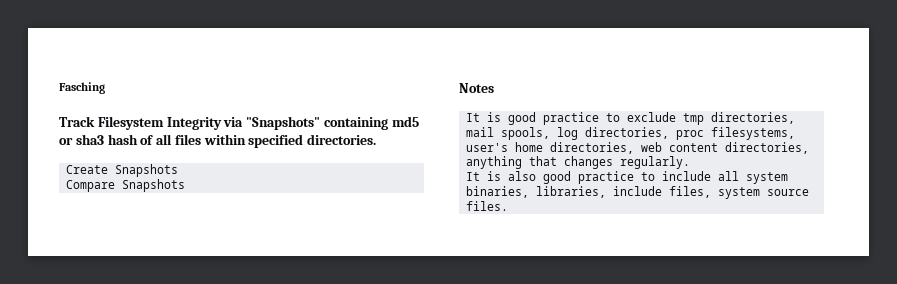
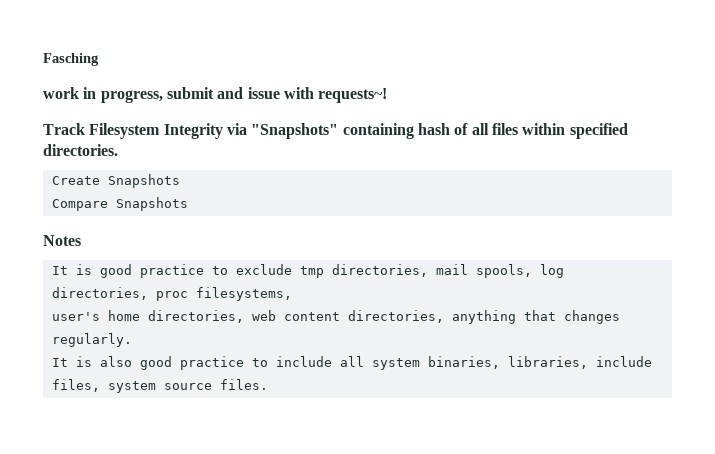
(105, 88) none -> [43,87,388,103] // work in progress, submit and issue with requests~!
[391,116,419,127] [59,134,104,145] md5 or sha3 -> (414, 131) none

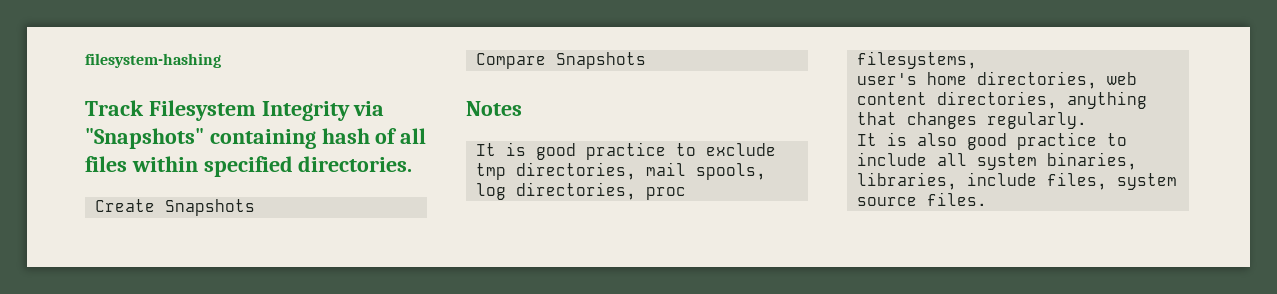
[43,53,99,66] [43,87,388,103] Fasching // work in progress, submit and issue with requests~! -> [85,53,221,68] filesystem-hashing

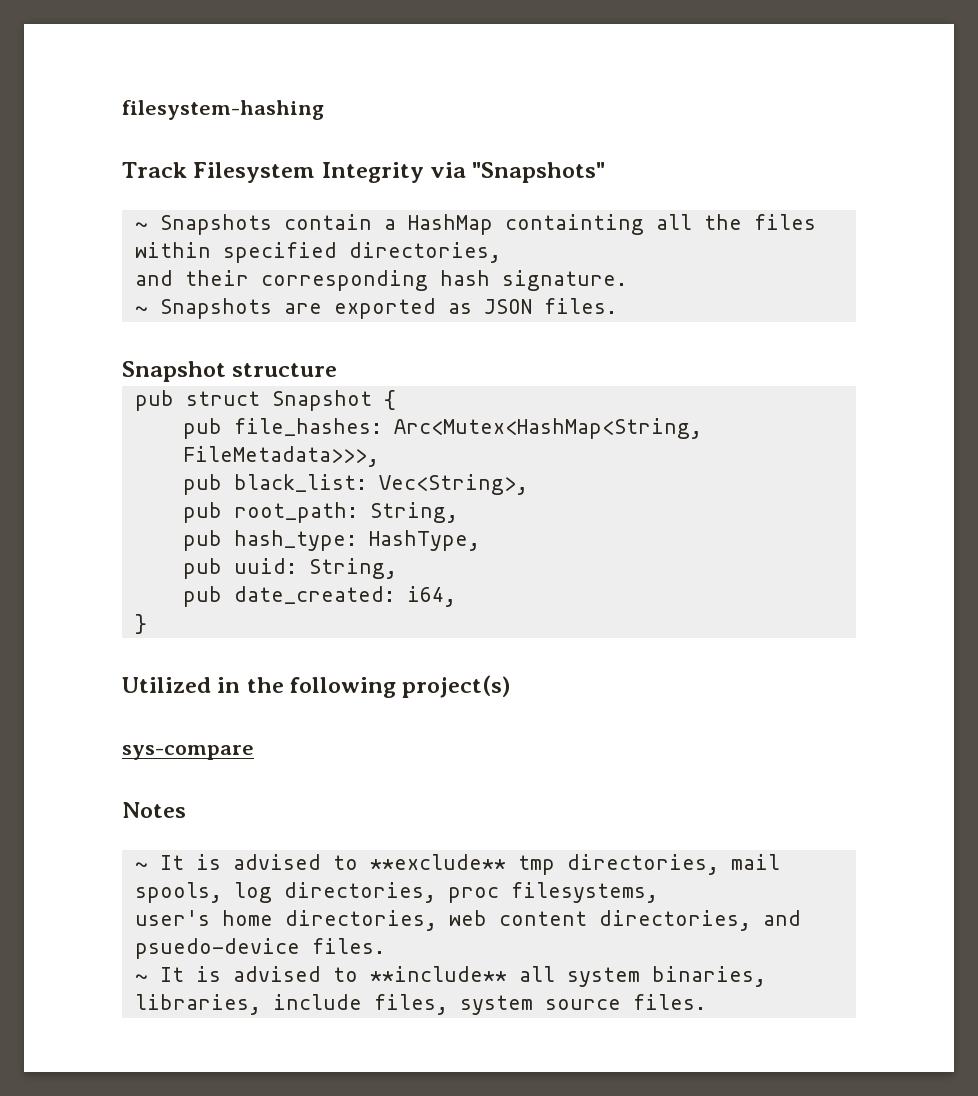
[209,128,427,149] [85,156,413,177] [94,199,255,216] [475,52,646,69] containing hash of all files within specified directories. // Create Snapshots // Compare Snapshots -> [134,214,816,235] [134,242,501,263] [134,270,627,291] [134,298,617,319] [122,361,338,382] [134,390,396,411] [182,418,702,439] [182,446,379,467] [182,474,528,495] [182,502,458,523] [182,530,480,551] [182,558,397,579] [182,586,456,607] [134,614,147,634] [122,675,511,698] [122,745,254,760] // ~ Snapshots contain a HashMap containting all the files within specified directories, // and their corresponding hash signature. // ~ Snapshots are exported as JSON files. // Snapshot structure // pub struct Snapshot { // pub file_hashes: Arc<Mutex<HashMap<String, FileMetadata>>>, // pub black_list: Vec<String>, // pub root_path: String, // pub hash_type: HashType, // pub uuid: String, // pub date_created: i64, // } // Utilized in the following project(s) // sys-compare
[475,142,776,160] It is good practice to exclude -> [134,854,506,870] ~ It is advised to **exclude**
[1066,91,1147,109] [856,112,1087,129] [856,132,1127,150] [856,152,927,166] anything that changes regularly. // It is also good practice to include -> [762,910,801,926] [134,938,385,959] [134,966,507,982] and psuedo-device files. // ~ It is advised to **include**

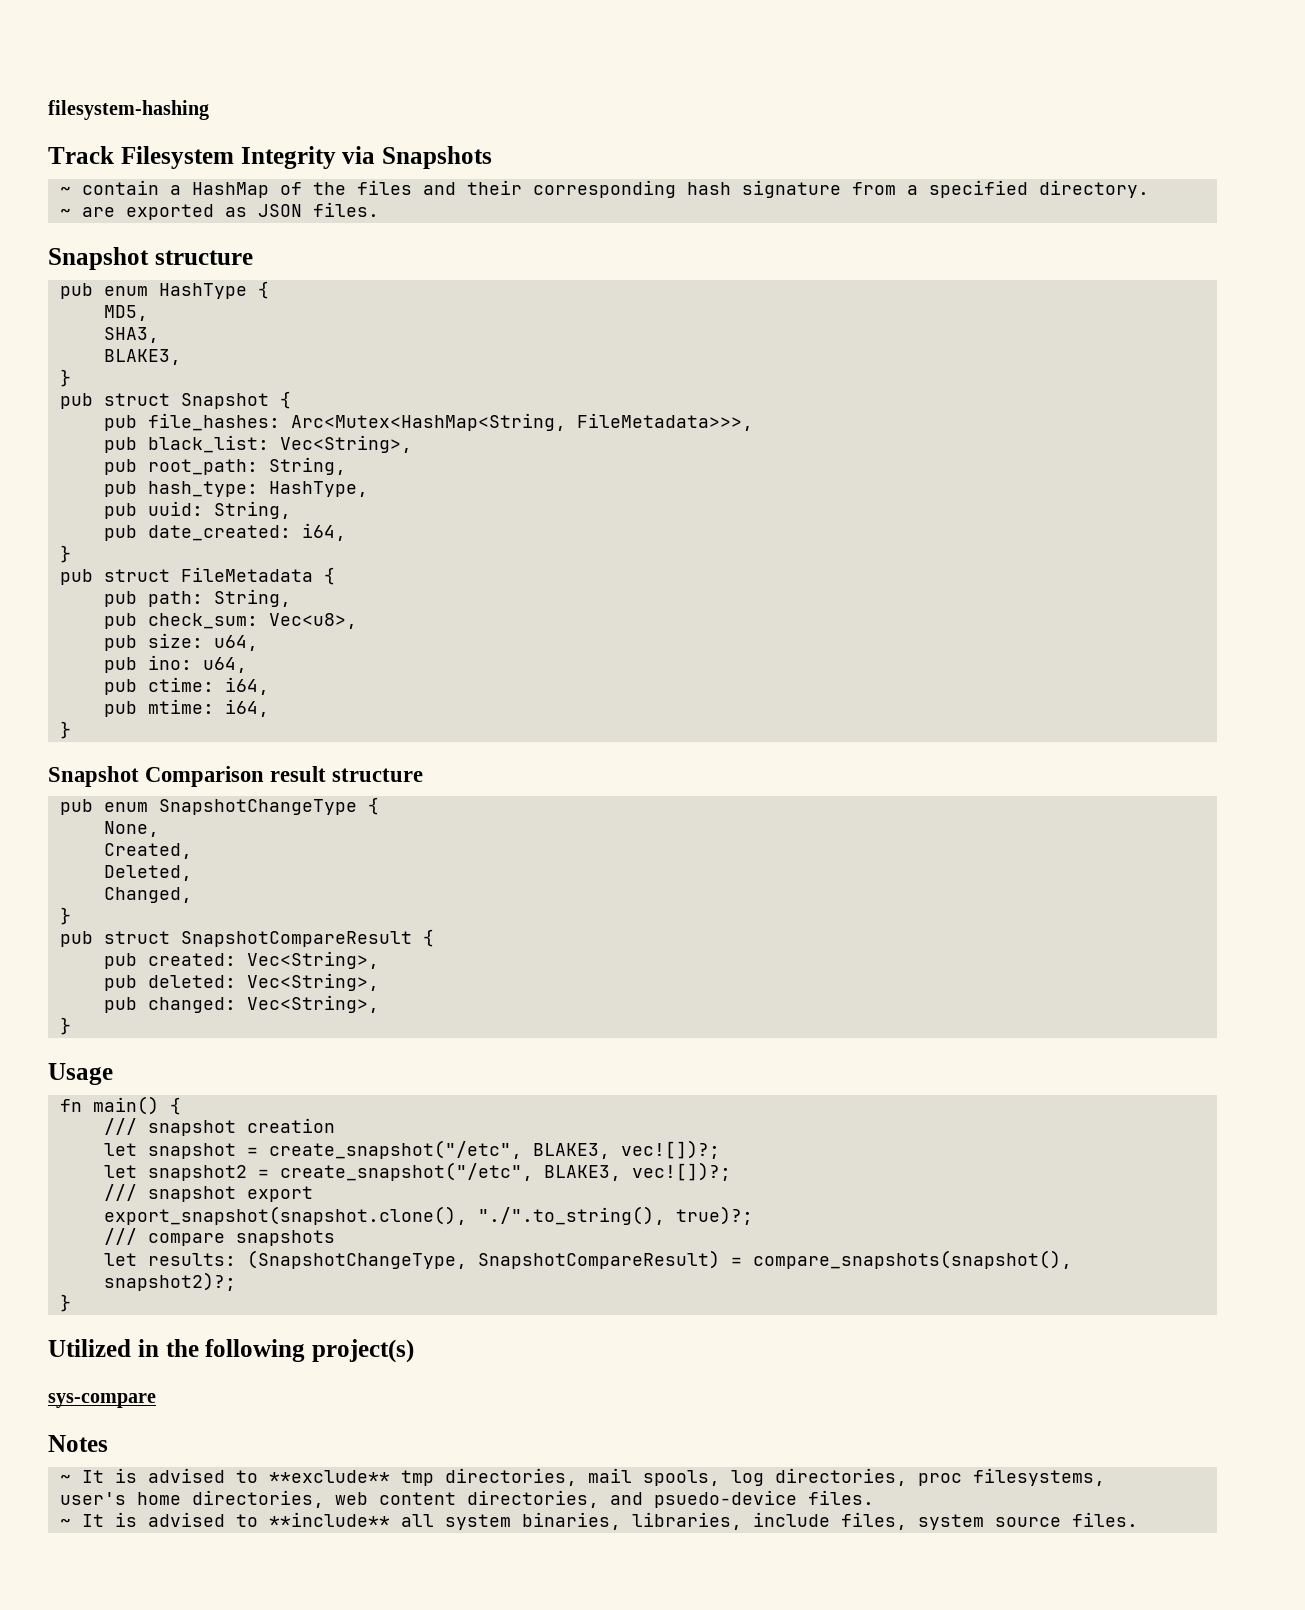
[472,162,606,183] [134,214,272,235] "Snapshots" // ~ Snapshots -> [382,146,492,169] [60,186,71,195] Snapshots // ~
[504,214,816,235] [134,242,501,263] [134,270,627,291] [134,298,272,319] containting all the files within specified directories, // and their corresponding hash signature. // ~ Snapshots -> [280,180,1149,198] [60,208,71,217] of the files and their corresponding hash signature from a specified directory. // ~
(338, 370) none -> [60,281,269,299] [104,305,148,321] [104,327,159,343] [104,349,181,365] [60,369,71,387] // pub enum HashType { // MD5, // SHA3, // BLAKE3, // }
(147, 624) none -> [60,567,335,585] [104,589,291,607] [104,613,357,629] [104,633,258,651] [104,655,247,673] [104,677,269,695] [104,699,269,717] [60,721,71,739] [48,766,424,787] [60,797,379,815] [104,821,159,837] [104,843,192,859] [104,865,192,881] [104,887,192,903] [60,907,71,925] [60,929,434,947] [104,951,379,969] [104,973,379,991] [104,995,379,1013] [60,1017,71,1035] [48,1063,113,1085] [60,1096,181,1115] [104,1118,335,1136] [104,1140,720,1159] [104,1162,731,1181] [104,1184,313,1202] [104,1206,753,1225] [104,1228,335,1246] [104,1250,1072,1269] [104,1272,236,1291] [60,1294,71,1312] // pub struct FileMetadata { // pub path: String, // pub check_sum: Vec<u8>, // pub size: u64, // pub ino: u64, // pub ctime: i64, // pub mtime: i64, // } // Snapshot Comparison result structure // pub enum SnapshotChangeType { // None, // Created, // Deleted, // Changed, // } // pub struct SnapshotCompareResult { // pub created: Vec<String>, // pub deleted: Vec<String>, // pub changed: Vec<String>, // } // Usage // fn main() { // /// snapshot creation // let snapshot = create_snapshot("/etc", BLAKE3, vec![])?; // let snapshot2 = create_snapshot("/etc", BLAKE3, vec![])?; // /// snapshot export // export_snapshot(snapshot.clone(), "./".to_string(), true)?; // /// compare snapshots // let results: (SnapshotChangeType, SnapshotCompareResult) = compare_snapshots(snapshot(), snapshot2)?; // }

